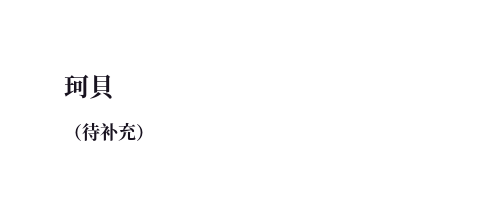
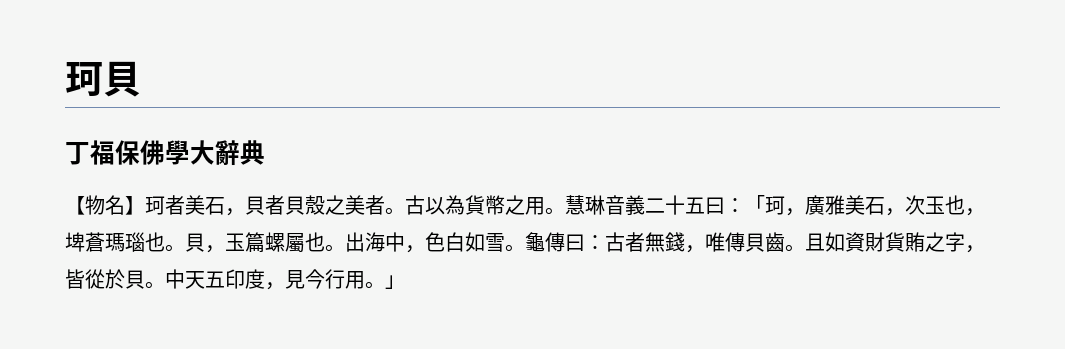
[64,122,154,141] （待补充） -> [65,140,265,166] [65,195,985,216] [65,232,985,253] [65,269,405,290] 丁福保佛學大辭典 // 【物名】珂者美石，貝者貝殼之美者。古以為貨幣之用。慧琳音義二十五曰：「珂，廣雅美石，次玉也，埤蒼瑪瑙也。貝，玉篇螺屬也。出海中，色白如雪。龜傳曰：古者無錢，唯傳貝齒。且如資財貨賄之字，皆從於貝。中天五印度，見今行用。」

